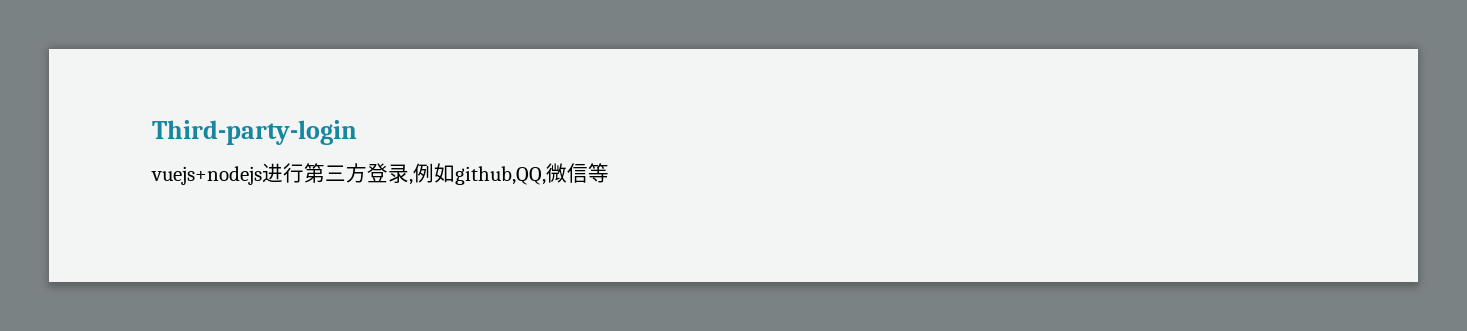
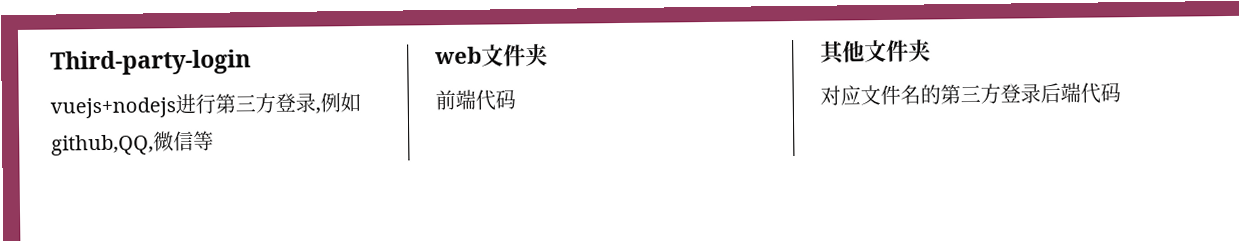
(609, 173) none -> [434,43,548,67] [435,89,516,111] [820,39,931,65] [820,82,1121,106] // web文件夹 // 前端代码 // 其他文件夹 // 对应文件名的第三方登录后端代码

